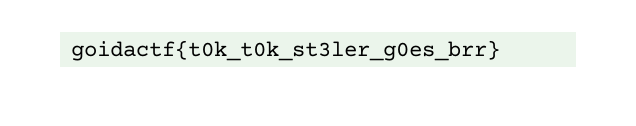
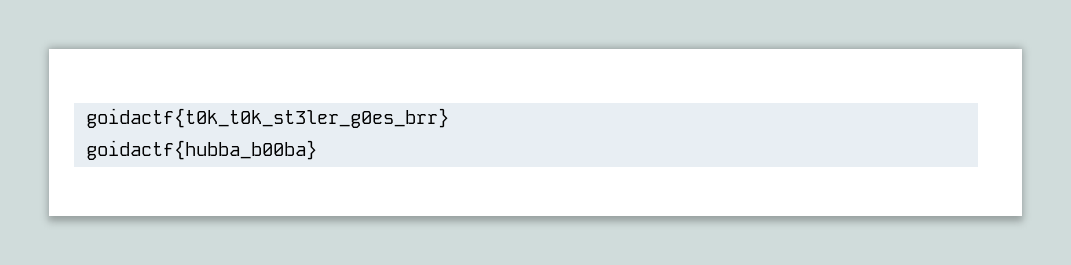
(500, 50) none -> [86,140,317,160] // goidactf{hubba_b00ba}

